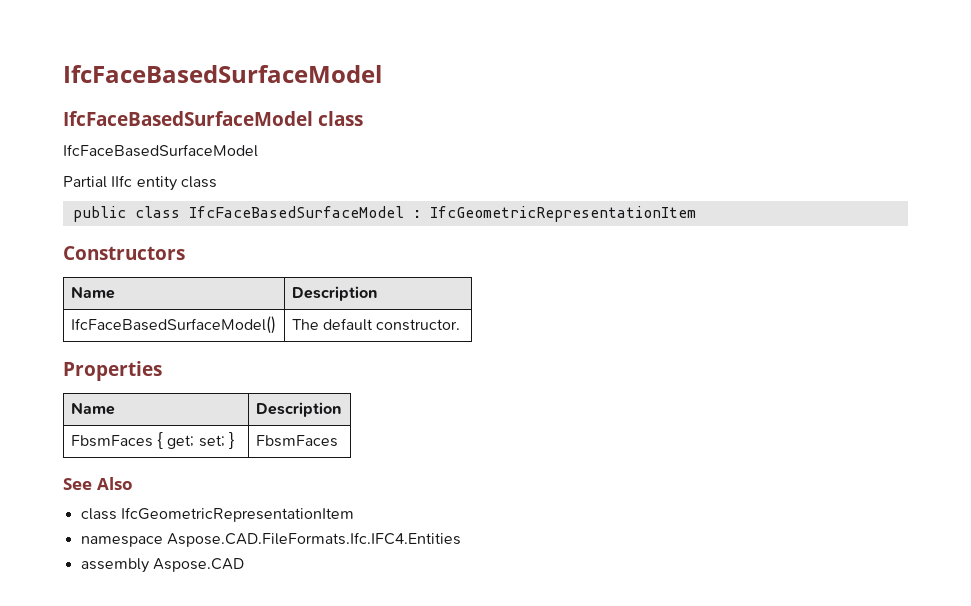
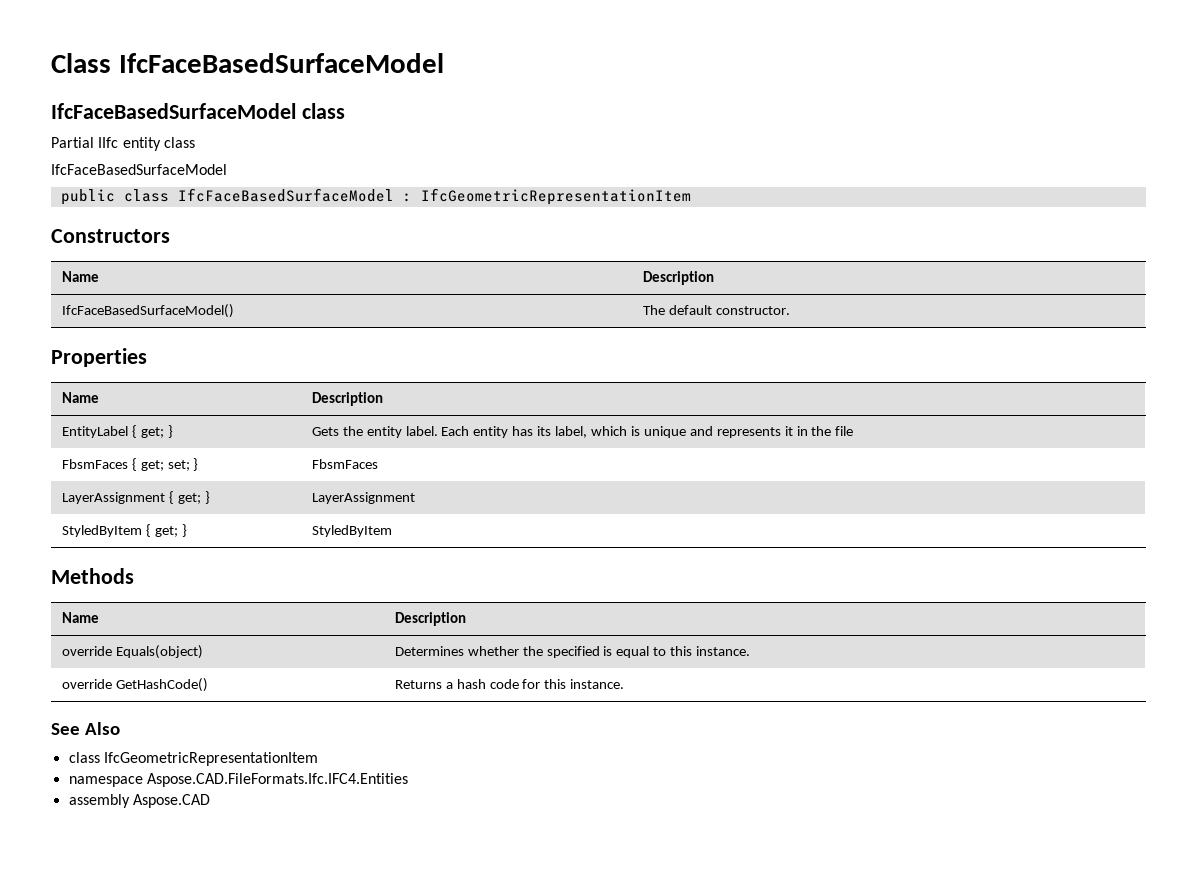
(63, 74) none -> [51,53,111,73] Class
[63,144,258,157] // IfcFaceBasedSurfaceModel -> (345, 111) none
(217, 182) none -> [51,164,227,175] // IfcFaceBasedSurfaceModel
(341, 409) none -> [61,425,173,438] [311,426,854,438] // EntityLabel { get; } | Gets the entity label. Each entity has its label, which is unique and represents it in the file
(338, 441) none -> [61,491,210,504] [311,492,415,504] [61,524,187,537] [311,525,392,537] [51,568,134,584] [61,612,99,623] [394,612,466,626] [61,645,203,659] [394,646,751,658] [61,678,208,692] [394,679,625,689] // LayerAssignment { get; } | LayerAssignment // StyledByItem { get; } | StyledByItem // Methods // Name | Description // override Equals(object) | Determines whether the specified is equal to this instance. // override GetHashCode() | Returns a hash code for this instance.

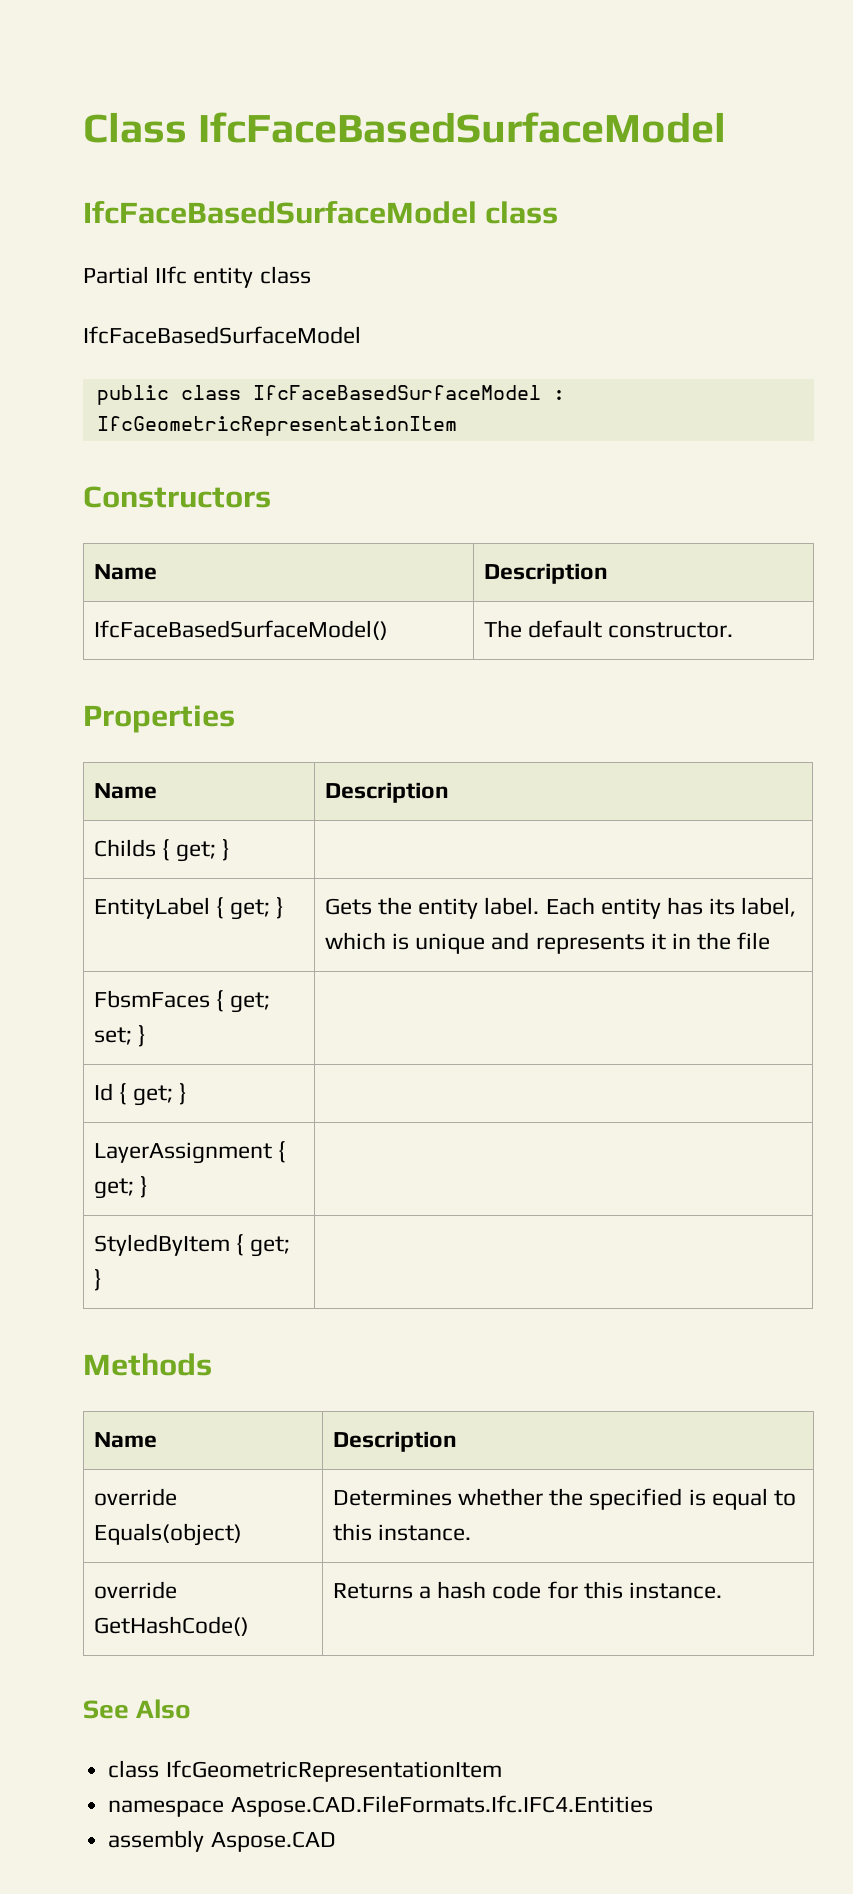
(383, 399) none -> [93,839,231,862] // Childs { get; } |
[311,459,378,469] FbsmFaces -> [93,1083,188,1106] // Id { get; } |
[311,492,415,504] LayerAssignment -> (149, 1187) none
[311,525,392,537] StyledByItem -> (102, 1280) none

